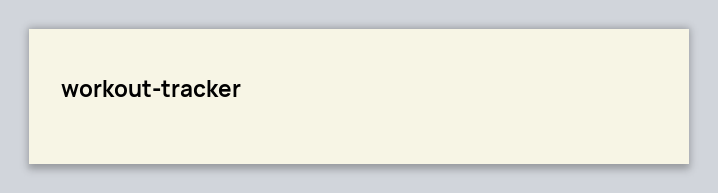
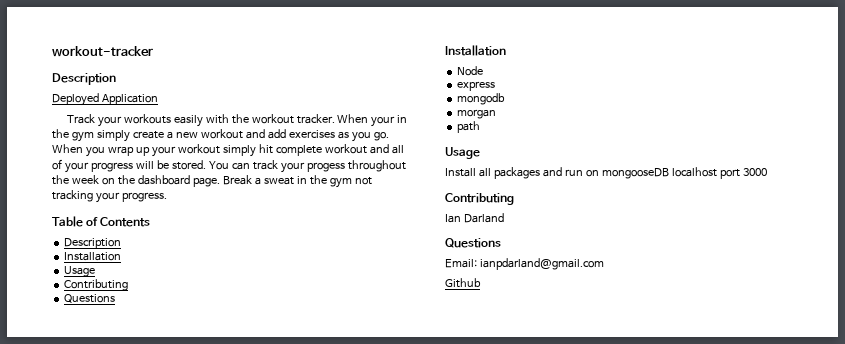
(241, 88) none -> [52,73,116,85] [52,93,158,106] [66,114,408,127] [52,129,389,142] [52,144,404,157] [52,159,406,173] [52,175,372,188] [52,190,167,203] [52,216,151,227] [64,238,122,249] [64,252,122,261] [64,266,96,277] [64,279,129,291] [64,294,116,303] [445,45,506,56] [457,66,484,76] [457,81,496,91] [457,93,506,105] [457,109,497,119] [457,121,481,133] [445,147,480,159] [445,167,767,179] [445,193,514,205] [445,213,504,223] [445,238,501,248] [445,258,604,270] [445,278,481,288] // Description // Deployed Application // Track your workouts easily with the workout tracker. When your in the gym simply create a new workout and add exercises as you go. When you wrap up your workout simply hit complete workout and all of your progress will be stored. You can track your progess throughout the week on the dashboard page. Break a sweat in the gym not tracking your progress. // Table of Contents // Description // Installation // Usage // Contributing // Questions // Installation // Node // express // mongodb // morgan // path // Usage // Install all packages and run on mongooseDB localhost port 3000 // Contributing // Ian Darland // Questions // Email: ianpdarland@gmail.com // Github

